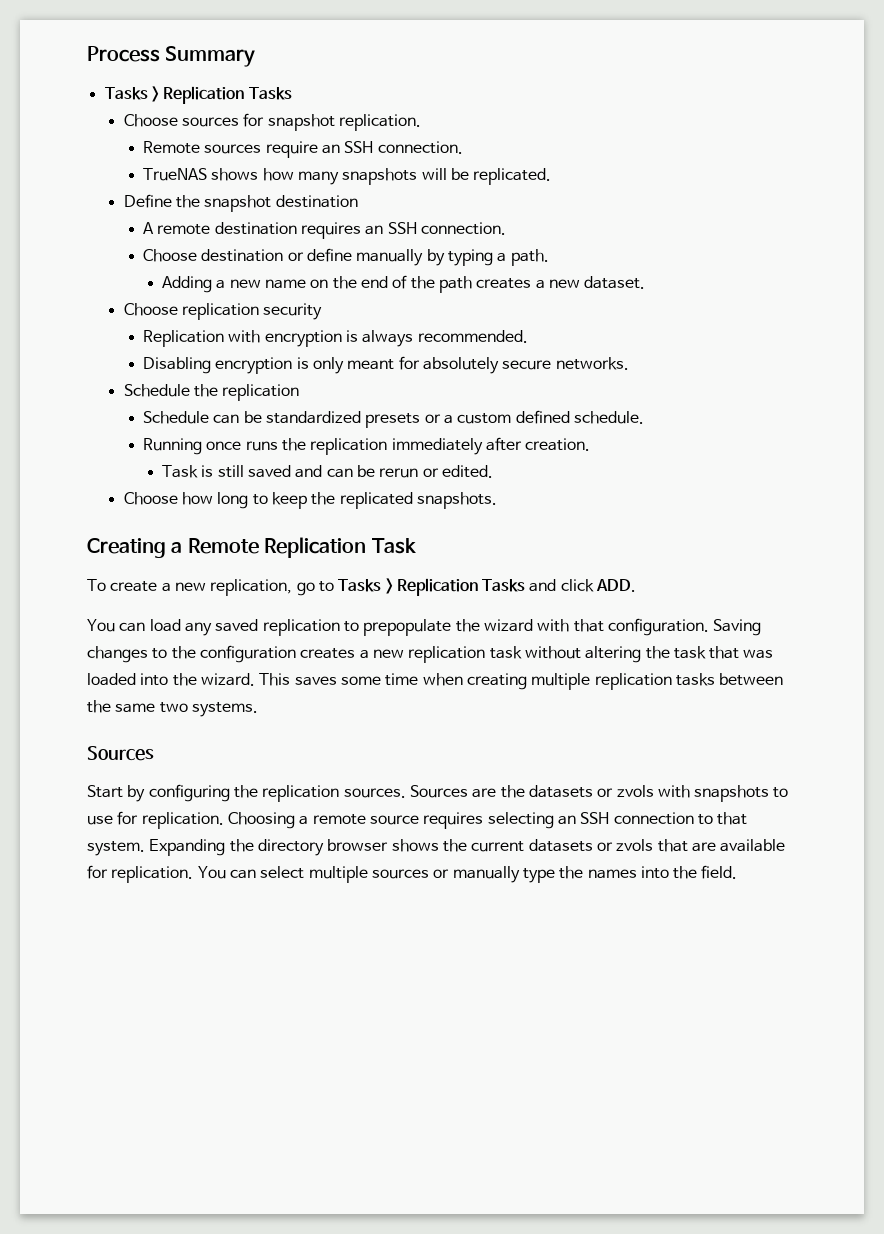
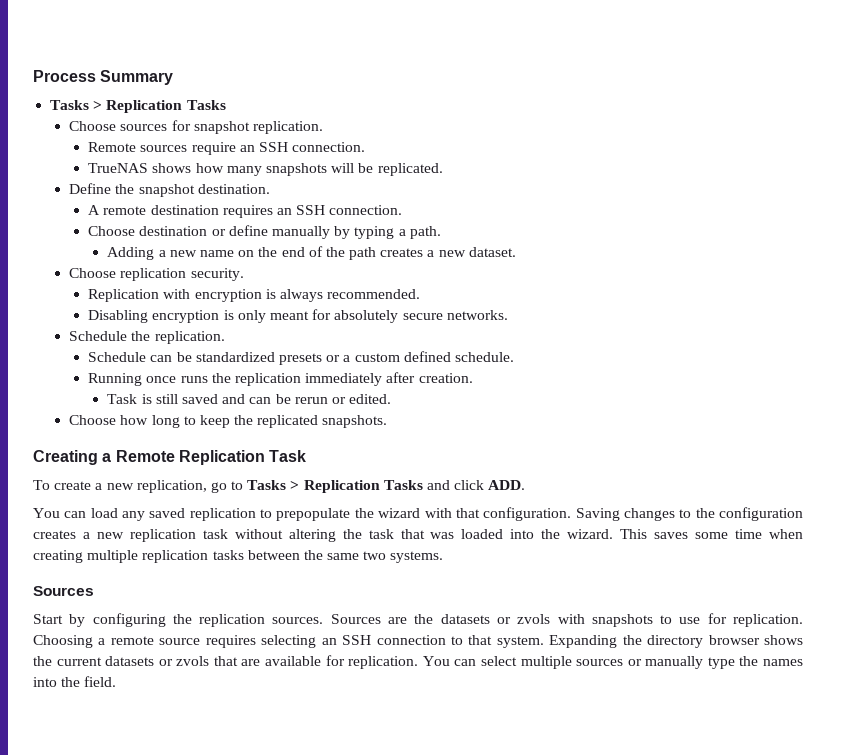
[275,195,358,208] destination -> [197,184,270,194] destination.
[263,303,323,320] security -> [190,268,244,281] security.
[222,384,300,401] replication -> [154,331,225,344] replication.

